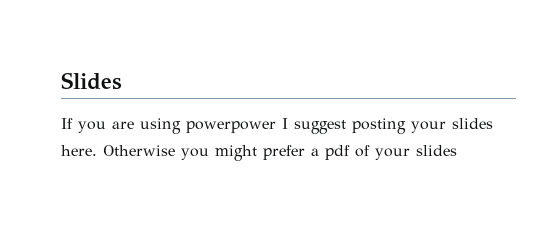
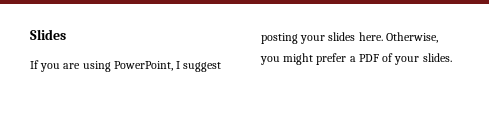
[186,121,276,133] powerpower -> [113,61,173,71] PowerPoint,
[103,145,175,156] Otherwise -> [385,32,438,43] Otherwise,
[325,145,350,160] pdf -> [358,54,379,62] PDF
[416,145,457,156] slides -> [422,53,452,62] slides.

